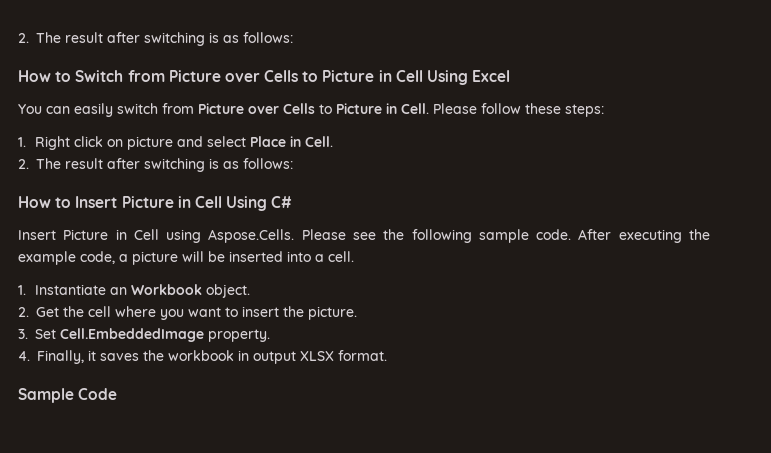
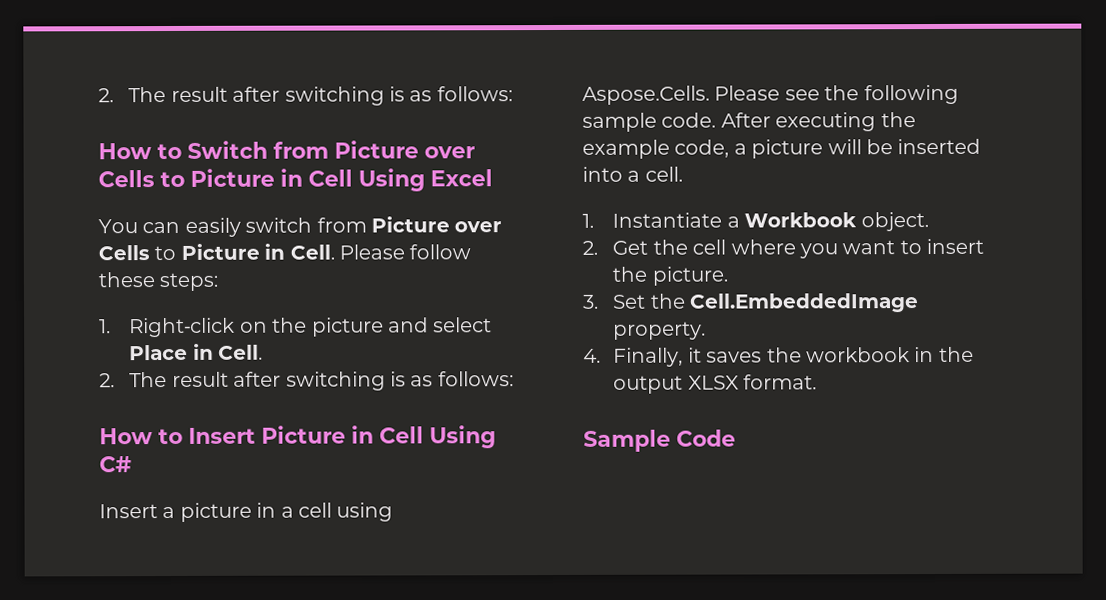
[35,136,124,150] Right click on -> [129,317,308,338] Right‑click on the
[63,229,159,240] Picture in Cell -> [162,502,332,522] a picture in a cell
[110,287,128,295] an -> [726,216,740,228] a
(57, 334) none -> [649,293,686,309] the
(249, 355) none -> [938,346,974,362] the

